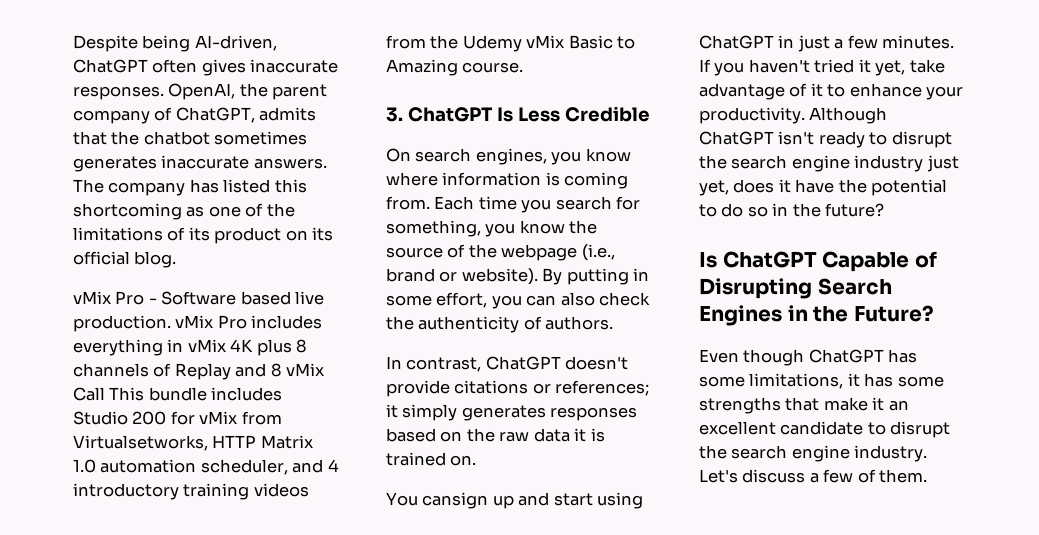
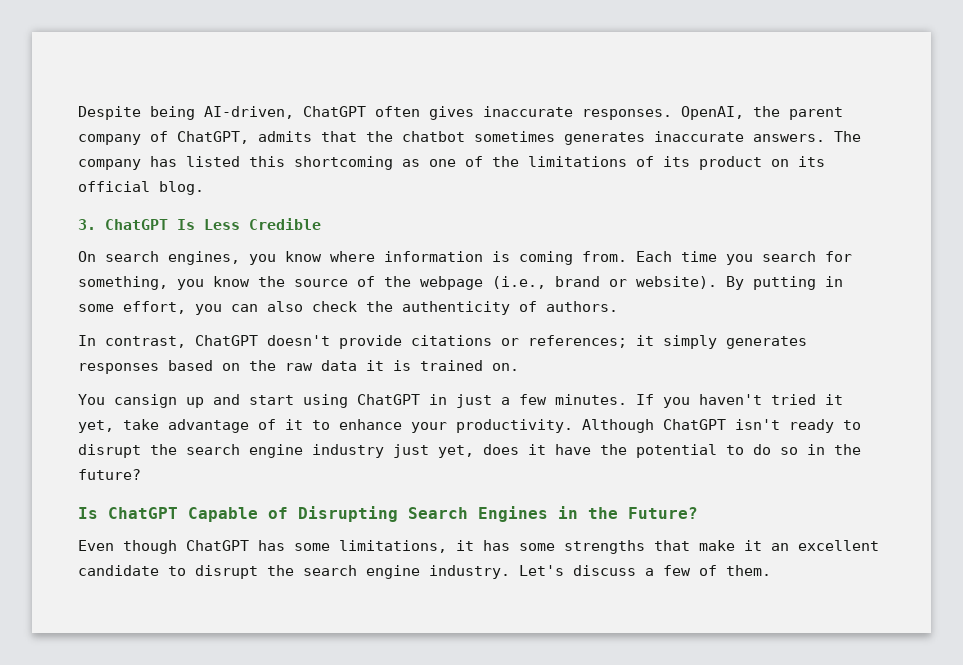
[73,291,325,305] [73,315,323,332] [73,339,308,356] [73,363,325,380] [73,387,283,401] [73,411,282,425] [73,435,313,451] [73,459,339,475] [73,483,309,500] [386,35,636,52] [386,59,524,76] // vMix Pro - Software based live production. vMix Pro includes everything in vMix 4K plus 8 channels of Replay and 8 vMix Call This bundle includes Studio 200 for vMix from Virtualsetworks, HTTP Matrix 1.0 automation scheduler, and 4 introductory training videos from the Udemy vMix Basic to Amazing course. -> (204, 188) none

